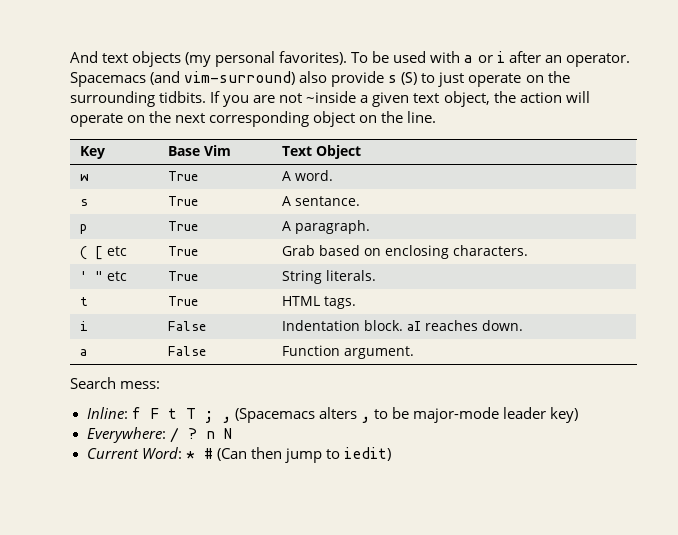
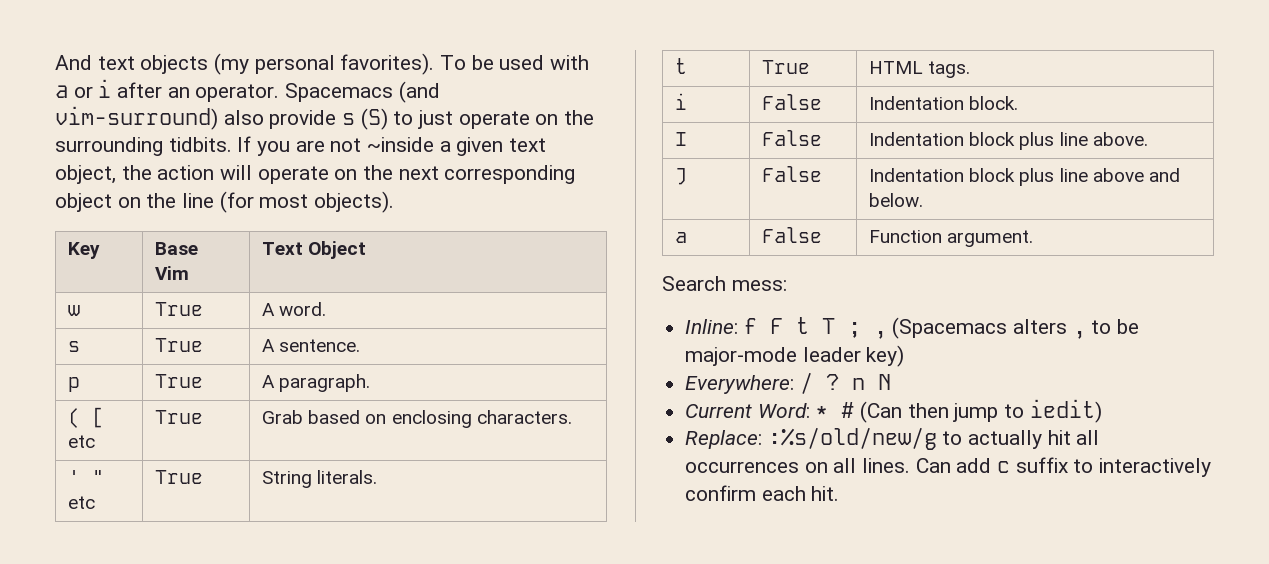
[407,111,437,123] line. -> [182,191,395,213] line (for most objects).
[295,196,361,206] sentance. -> [279,339,361,352] sentence.
[407,320,524,331] aI reaches down. -> [675,132,688,146] [762,130,823,146] [869,132,1148,150] [675,168,688,185] [762,166,823,182] [869,168,1180,186] [869,193,924,207] // I | False | Indentation block plus line above. // J | False | Indentation block plus line above and below.
(391, 454) none -> [685,427,1100,450] [685,457,1212,477] [685,485,840,501] // Replace: :%s/old/new/g to actually hit all occurrences on all lines. Can add c suffix to interactively confirm each hit.

